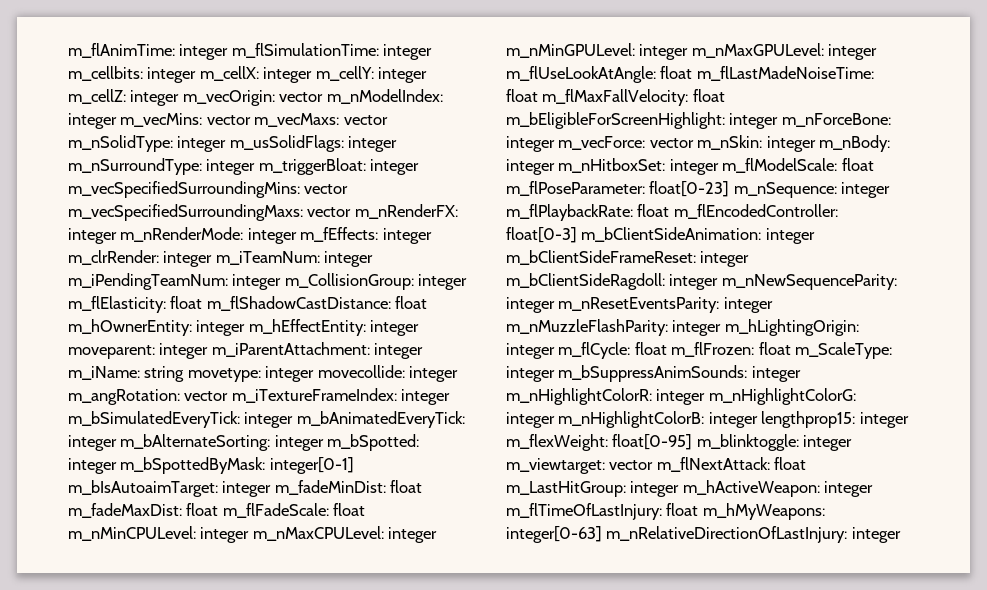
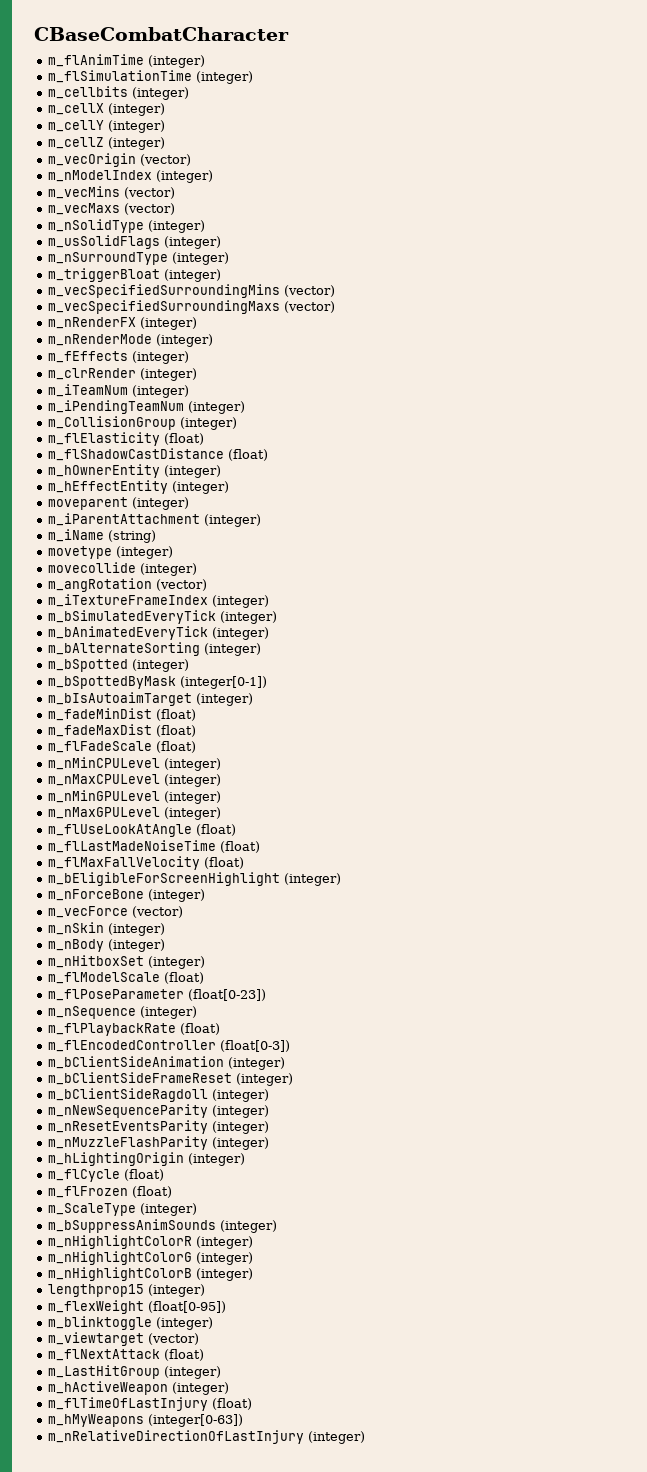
[68,43,433,60] [68,66,428,83] [68,89,443,106] [68,113,388,129] [68,135,398,152] [68,158,420,175] [68,181,349,198] [68,204,458,221] [68,227,432,244] [68,250,374,267] [68,273,468,290] [68,296,428,313] [68,319,420,336] [68,342,424,359] [68,365,459,382] [68,388,451,405] [68,411,465,428] [68,434,420,451] [68,457,354,474] [68,480,423,497] [68,503,366,518] [68,526,438,543] [506,43,878,60] [506,66,874,83] [506,89,725,106] [506,112,891,129] [506,135,891,152] [506,158,874,175] [506,181,891,198] [506,204,838,221] [506,227,815,244] [506,250,750,267] [506,273,897,290] [506,297,773,313] [506,319,859,336] [506,342,893,359] [506,365,801,382] [506,388,856,405] [506,411,909,428] [506,434,853,451] [506,457,807,474] [506,480,874,497] [506,503,825,520] [506,526,901,543] m_flAnimTime: integer m_flSimulationTime: integer m_cellbits: integer m_cellX: integer m_cellY: integer m_cellZ: integer m_vecOrigin: vector m_nModelIndex: integer m_vecMins: vector m_vecMaxs: vector m_nSolidType: integer m_usSolidFlags: integer m_nSurroundType: integer m_triggerBloat: integer m_vecSpecifiedSurroundingMins: vector m_vecSpecifiedSurroundingMaxs: vector m_nRenderFX: integer m_nRenderMode: integer m_fEffects: integer m_clrRender: integer m_iTeamNum: integer m_iPendingTeamNum: integer m_CollisionGroup: integer m_flElasticity: float m_flShadowCastDistance: float m_hOwnerEntity: integer m_hEffectEntity: integer moveparent: integer m_iParentAttachment: integer m_iName: string movetype: integer movecollide: integer m_angRotation: vector m_iTextureFrameIndex: integer m_bSimulatedEveryTick: integer m_bAnimatedEveryTick: integer m_bAlternateSorting: integer m_bSpotted: integer m_bSpottedByMask: integer[0-1] m_bIsAutoaimTarget: integer m_fadeMinDist: float m_fadeMaxDist: float m_flFadeScale: float m_nMinCPULevel: integer m_nMaxCPULevel: integer m_nMinGPULevel: integer m_nMaxGPULevel: integer m_flUseLookAtAngle: float m_flLastMadeNoiseTime: float m_flMaxFallVelocity: float m_bEligibleForScreenHighlight: integer m_nForceBone: integer m_vecForce: vector m_nSkin: integer m_nBody: integer m_nHitboxSet: integer m_flModelScale: float m_flPoseParameter: float[0-23] m_nSequence: integer m_flPlaybackRate: float m_flEncodedController: float[0-3] m_bClientSideAnimation: integer m_bClientSideFrameReset: integer m_bClientSideRagdoll: integer m_nNewSequenceParity: integer m_nResetEventsParity: integer m_nMuzzleFlashParity: integer m_hLightingOrigin: integer m_flCycle: float m_flFrozen: float m_ScaleType: integer m_bSuppressAnimSounds: integer m_nHighlightColorR: integer m_nHighlightColorG: integer m_nHighlightColorB: integer lengthprop15: integer m_flexWeight: float[0-95] m_blinktoggle: integer m_viewtarget: vector m_flNextAttack: float m_LastHitGroup: integer m_hActiveWeapon: integer m_flTimeOfLastInjury: float m_hMyWeapons: integer[0-63] m_nRelativeDirectionOfLastInjury: integer -> [34,27,289,41] [48,54,206,68] [48,70,254,84] [48,86,190,100] [48,103,166,116] [48,120,166,133] [48,137,166,150] [48,153,192,167] [48,170,214,183] [48,186,176,199] [48,203,176,215] [48,219,206,233] [48,235,222,249] [48,252,230,265] [48,268,222,282] [48,284,336,298] [48,300,336,314] [48,317,198,330] [48,334,214,347] [48,351,190,364] [48,368,198,381] [48,384,190,398] [48,400,246,414] [48,416,238,430] [48,432,205,446] [48,448,269,461] [48,464,222,478] [48,480,230,494] [48,497,190,510] [48,513,262,527] [48,529,157,543] [48,546,174,559] [48,562,198,576] [48,578,208,592] [48,594,270,608] [48,610,278,624] [48,626,270,640] [48,642,262,656] [48,659,190,672] [48,676,268,689] [48,692,254,706] [48,708,197,721] [48,724,197,737] [48,741,197,753] [48,757,222,771] [48,774,222,787] [48,790,222,804] [48,807,222,820] [48,824,237,837] [48,840,261,853] [48,856,245,870] [48,872,342,886] [48,889,206,902] [48,906,184,918] [48,922,166,936] [48,939,166,952] [48,955,206,969] [48,972,205,984] [48,989,267,1001] [48,1006,198,1019] [48,1023,221,1036] [48,1040,291,1052] [48,1056,286,1070] [48,1072,294,1086] [48,1088,270,1102] [48,1104,270,1118] [48,1120,270,1134] [48,1136,270,1150] [48,1152,246,1166] [48,1169,165,1182] [48,1186,173,1198] [48,1203,198,1216] [48,1219,278,1233] [48,1235,254,1249] [48,1251,254,1265] [48,1267,254,1281] [48,1284,206,1297] [48,1300,227,1314] [48,1316,214,1330] [48,1332,200,1346] [48,1349,205,1361] [48,1365,222,1379] [48,1381,230,1395] [48,1397,253,1411] [48,1414,244,1427] [48,1430,366,1444] CBaseCombatCharacter // m_flAnimTime (integer) // m_flSimulationTime (integer) // m_cellbits (integer) // m_cellX (integer) // m_cellY (integer) // m_cellZ (integer) // m_vecOrigin (vector) // m_nModelIndex (integer) // m_vecMins (vector) // m_vecMaxs (vector) // m_nSolidType (integer) // m_usSolidFlags (integer) // m_nSurroundType (integer) // m_triggerBloat (integer) // m_vecSpecifiedSurroundingMins (vector) // m_vecSpecifiedSurroundingMaxs (vector) // m_nRenderFX (integer) // m_nRenderMode (integer) // m_fEffects (integer) // m_clrRender (integer) // m_iTeamNum (integer) // m_iPendingTeamNum (integer) // m_CollisionGroup (integer) // m_flElasticity (float) // m_flShadowCastDistance (float) // m_hOwnerEntity (integer) // m_hEffectEntity (integer) // moveparent (integer) // m_iParentAttachment (integer) // m_iName (string) // movetype (integer) // movecollide (integer) // m_angRotation (vector) // m_iTextureFrameIndex (integer) // m_bSimulatedEveryTick (integer) // m_bAnimatedEveryTick (integer) // m_bAlternateSorting (integer) // m_bSpotted (integer) // m_bSpottedByMask (integer[0-1]) // m_bIsAutoaimTarget (integer) // m_fadeMinDist (float) // m_fadeMaxDist (float) // m_flFadeScale (float) // m_nMinCPULevel (integer) // m_nMaxCPULevel (integer) // m_nMinGPULevel (integer) // m_nMaxGPULevel (integer) // m_flUseLookAtAngle (float) // m_flLastMadeNoiseTime (float) // m_flMaxFallVelocity (float) // m_bEligibleForScreenHighlight (integer) // m_nForceBone (integer) // m_vecForce (vector) // m_nSkin (integer) // m_nBody (integer) // m_nHitboxSet (integer) // m_flModelScale (float) // m_flPoseParameter (float[0-23]) // m_nSequence (integer) // m_flPlaybackRate (float) // m_flEncodedController (float[0-3]) // m_bClientSideAnimation (integer) // m_bClientSideFrameReset (integer) // m_bClientSideRagdoll (integer) // m_nNewSequenceParity (integer) // m_nResetEventsParity (integer) // m_nMuzzleFlashParity (integer) // m_hLightingOrigin (integer) // m_flCycle (float) // m_flFrozen (float) // m_ScaleType (integer) // m_bSuppressAnimSounds (integer) // m_nHighlightColorR (integer) // m_nHighlightColorG (integer) // m_nHighlightColorB (integer) // lengthprop15 (integer) // m_flexWeight (float[0-95]) // m_blinktoggle (integer) // m_viewtarget (vector) // m_flNextAttack (float) // m_LastHitGroup (integer) // m_hActiveWeapon (integer) // m_flTimeOfLastInjury (float) // m_hMyWeapons (integer[0-63]) // m_nRelativeDirectionOfLastInjury (integer)

